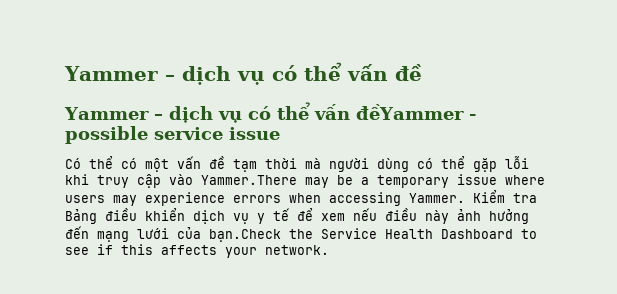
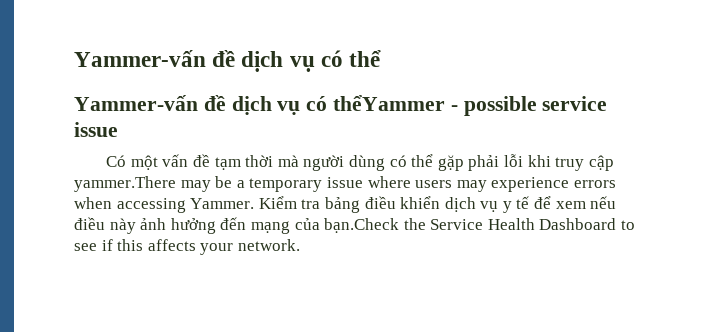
[64,62,422,85] [64,102,464,123] Yammer – dịch vụ có thể vấn đề // Yammer – dịch vụ có thể vấn đềYammer -> [74,50,382,72] [74,95,446,115] Yammer-vấn đề dịch vụ có thể // Yammer-vấn đề dịch vụ có thểYammer
[89,156,137,169] thể có -> (127, 161) none
(497, 165) none -> [468,155,500,171] phải
[169,174,297,185] vào Yammer.There -> [74,176,176,192] yammer.There
[65,209,97,224] Bảng -> [324,197,360,213] bảng
[137,228,169,239] lưới -> (290, 227) none

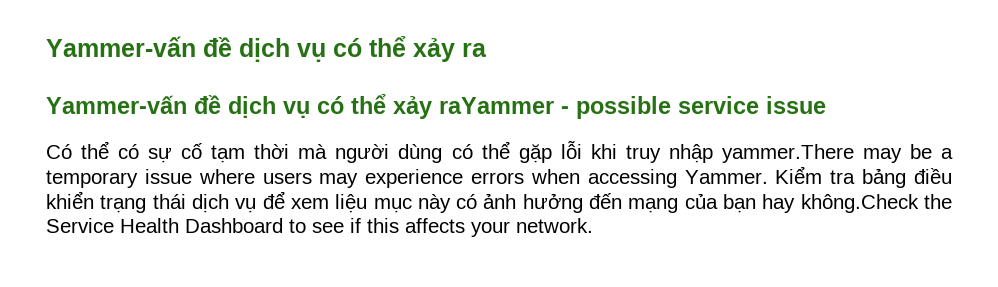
[74,50,382,72] [74,95,446,115] Yammer-vấn đề dịch vụ có thể // Yammer-vấn đề dịch vụ có thểYammer -> [46,36,487,62] [46,94,554,119] Yammer-vấn đề dịch vụ có thể xảy ra // Yammer-vấn đề dịch vụ có thể xảy raYammer
[130,154,211,170] một vấn đề -> [81,141,203,163] thể có sự cố
[468,155,500,171] phải -> (552, 153) none
[588,155,614,171] cập -> [668,144,713,163] nhập
[444,196,617,213] [74,217,136,234] dịch vụ y tế để xem nếu điều này -> [100,191,478,213] trạng thái dịch vụ để xem liệu mục này có
[324,218,400,233] bạn.Check -> [723,194,919,213] bạn hay không.Check

